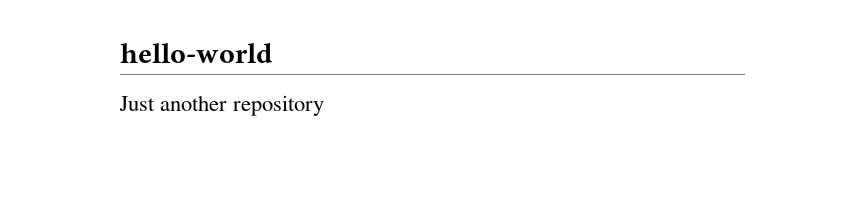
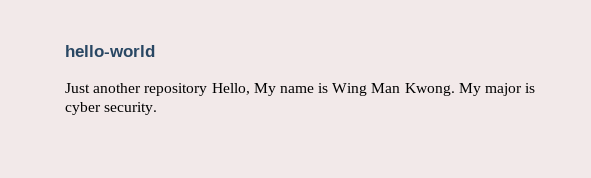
(325, 105) none -> [211,83,536,96] [65,102,158,115] Hello, My name is Wing Man Kwong. My major is cyber security.

